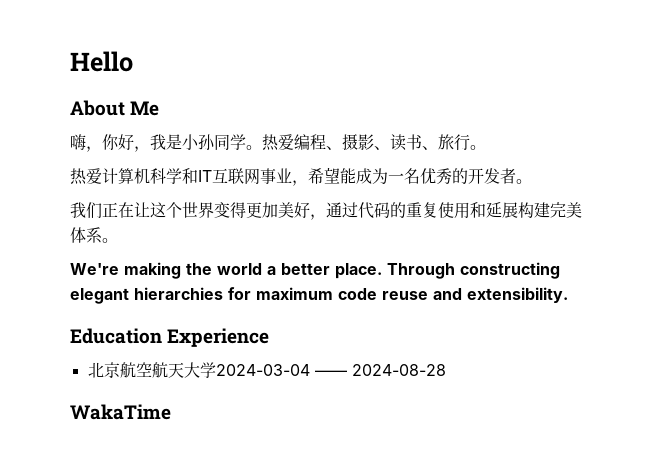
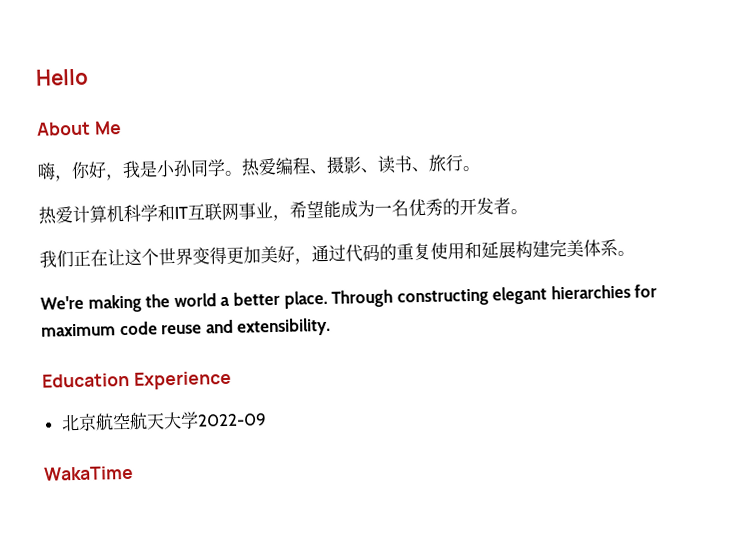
[215,364,446,376] 2024-03-04 —— 2024-08-28 -> [196,413,267,427] 2022-09

